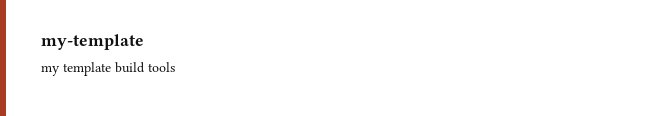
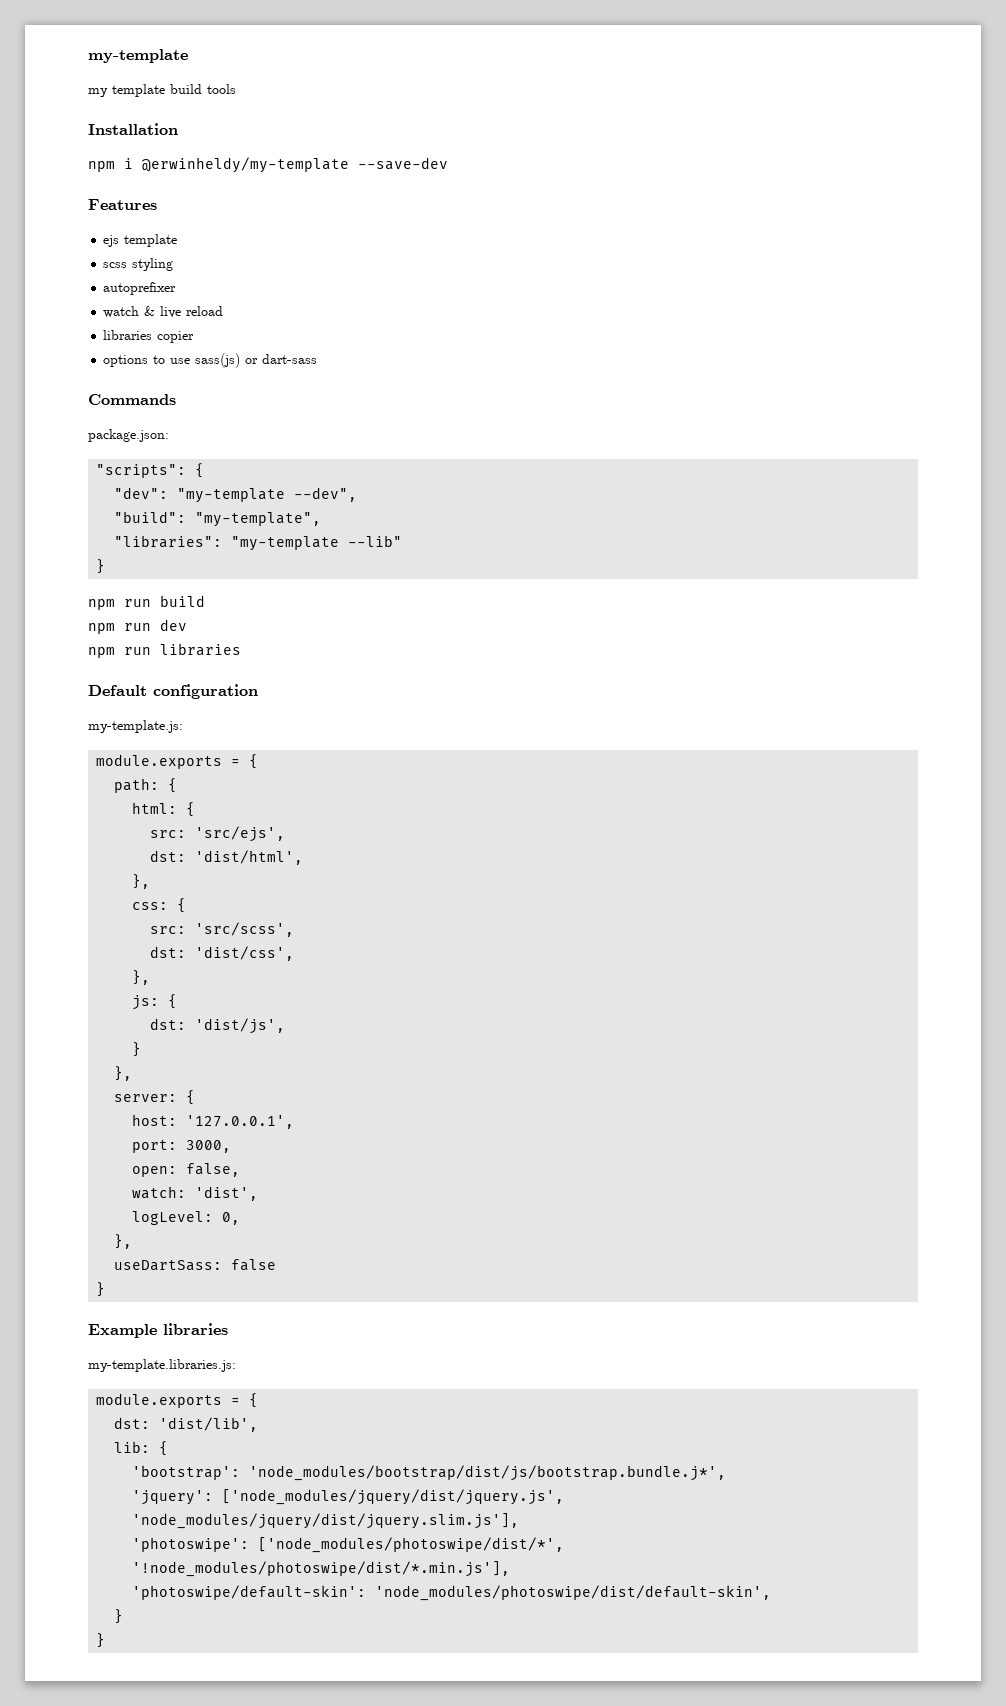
(175, 67) none -> [88,123,178,135] [88,157,448,173] [88,199,157,210] [103,234,178,247] [103,258,174,271] [103,282,177,295] [103,306,224,318] [103,330,195,343] [103,353,318,368] [88,394,176,405] [88,429,169,442] [96,463,205,478] [114,487,358,503] [114,511,322,527] [114,535,403,551] [96,559,106,574] [88,595,205,610] [88,619,187,634] [88,643,241,658] [88,684,258,699] [88,720,183,733] [96,754,259,769] [114,778,178,793] [132,802,196,817] [150,826,286,842] [150,850,304,865] [132,874,151,889] [132,898,187,913] [150,922,295,937] [150,946,295,961] [132,970,151,985] [132,994,178,1010] [150,1018,286,1034] [132,1042,142,1057] [114,1066,133,1081] [114,1090,196,1105] [132,1114,295,1129] [132,1140,232,1153] [132,1163,241,1177] [132,1186,259,1201] [132,1211,241,1225] [114,1234,133,1249] [114,1259,277,1271] [96,1282,106,1297] [88,1323,228,1338] [88,1359,236,1372] [96,1393,259,1408] [114,1417,259,1432] [114,1441,169,1456] [132,1465,727,1481] [132,1489,565,1505] [132,1513,520,1529] [132,1537,565,1553] [132,1561,511,1577] [132,1585,772,1601] [114,1609,124,1624] [96,1633,106,1648] // Installation // npm i @erwinheldy/my-template --save-dev // Features // ejs template // scss styling // autoprefixer // watch & live reload // libraries copier // options to use sass(js) or dart-sass // Commands // package.json: // "scripts": { // "dev": "my-template --dev", // "build": "my-template", // "libraries": "my-template --lib" // } // npm run build // npm run dev // npm run libraries // Default configuration // my-template.js: // module.exports = { // path: { // html: { // src: 'src/ejs', // dst: 'dist/html', // }, // css: { // src: 'src/scss', // dst: 'dist/css', // }, // js: { // dst: 'dist/js', // } // }, // server: { // host: '127.0.0.1', // port: 3000, // open: false, // watch: 'dist', // logLevel: 0, // }, // useDartSass: false // } // Example libraries // my-template.libraries.js: // module.exports = { // dst: 'dist/lib', // lib: { // 'bootstrap': 'node_modules/bootstrap/dist/js/bootstrap.bundle.j*', // 'jquery': ['node_modules/jquery/dist/jquery.js', 'node_modules/jquery/dist/jquery.slim.js'], // 'photoswipe': ['node_modules/photoswipe/dist/*', '!node_modules/photoswipe/dist/*.min.js'], // 'photoswipe/default-skin': 'node_modules/photoswipe/dist/default-skin', // } // }

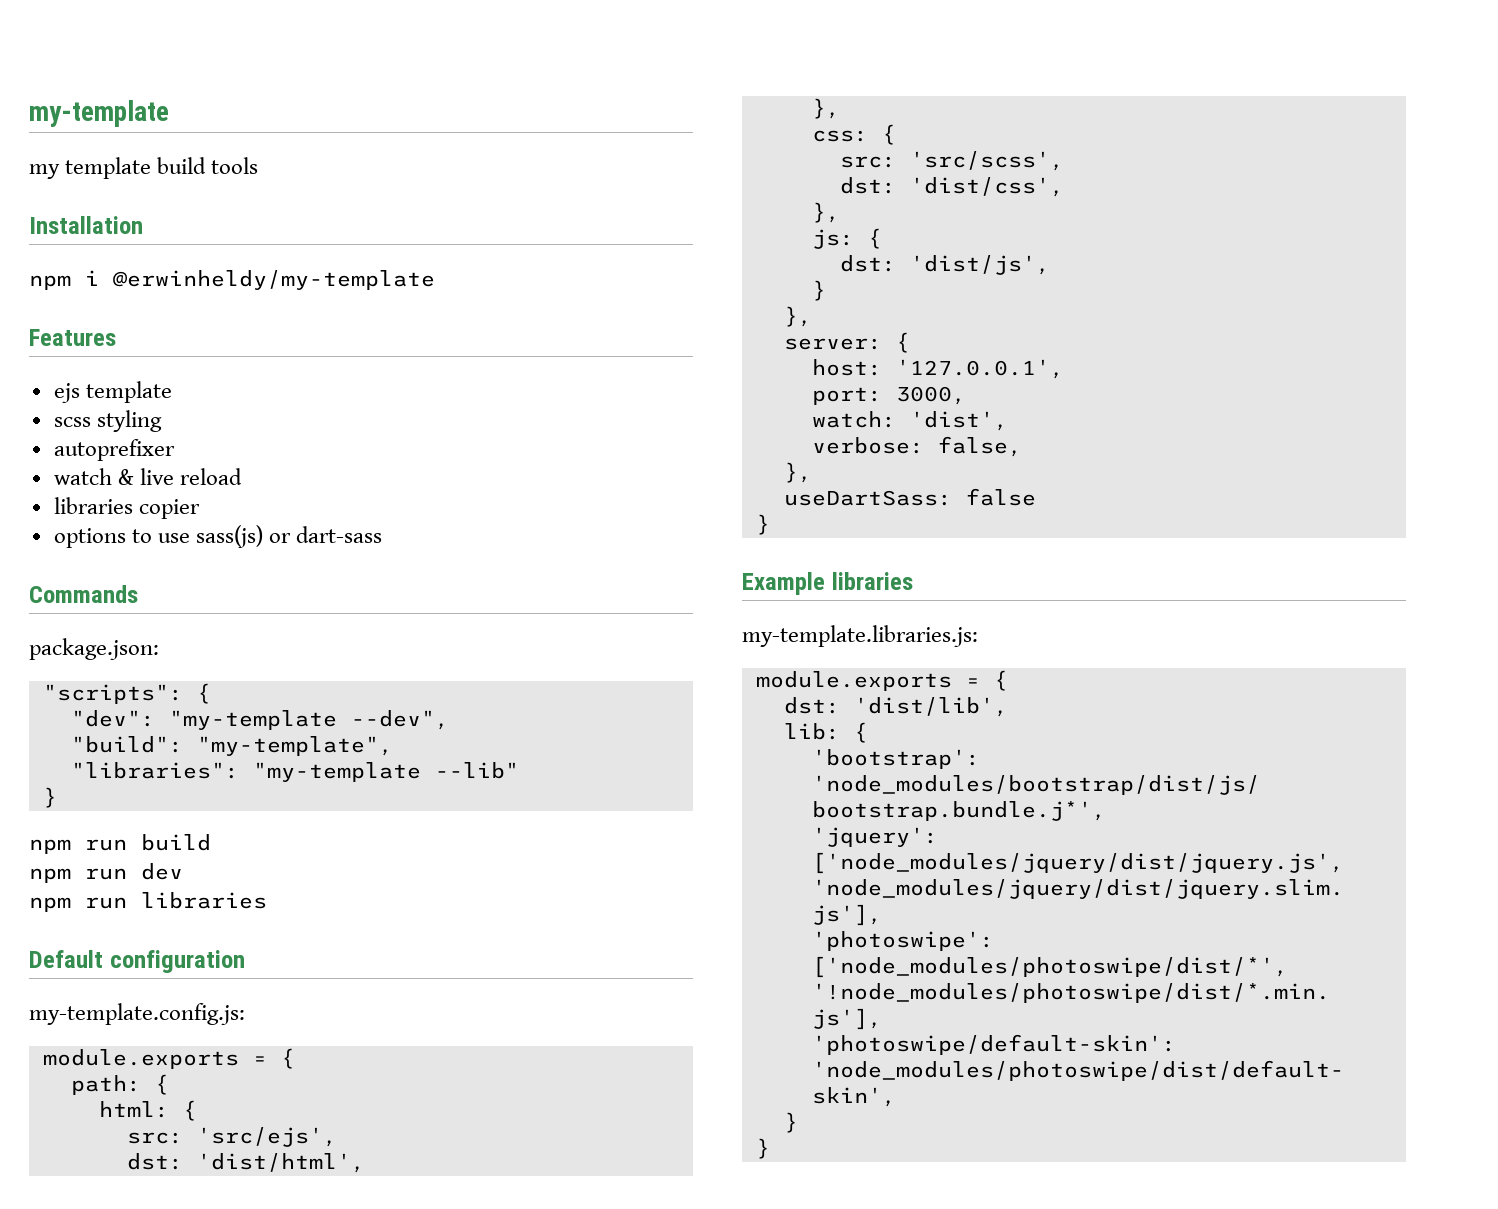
[358,157,448,170] --save-dev -> (435, 280) none
[88,720,183,733] my-template.js: -> [29,1003,245,1025] my-template.config.js:
[132,1163,241,1177] // open: false, -> (966, 395) none
[132,1211,241,1225] logLevel: 0, -> [811,436,1022,457] verbose: false,

